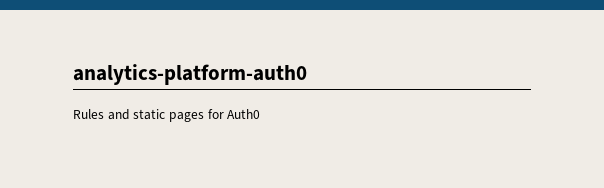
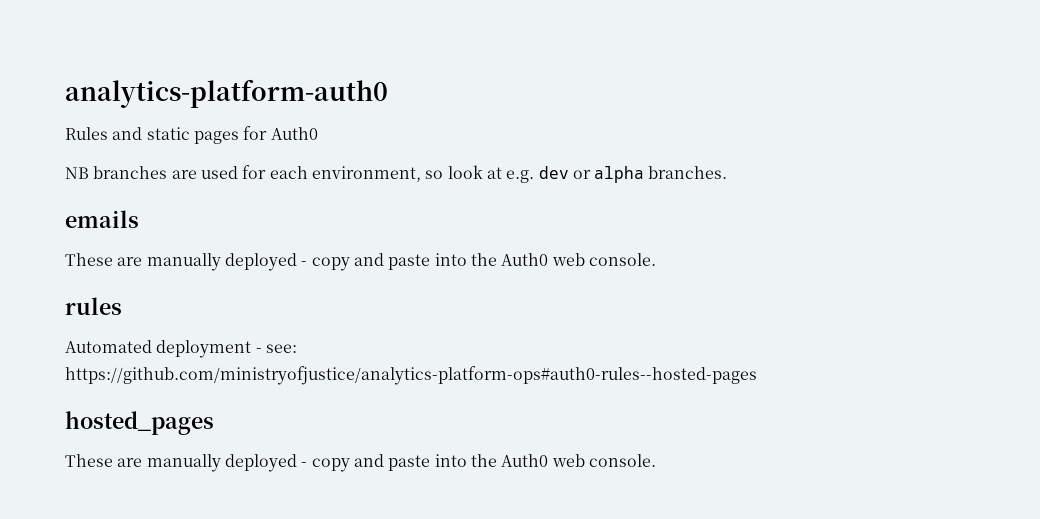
(261, 114) none -> [65,165,728,183] [65,210,139,228] [65,253,656,271] [65,297,122,315] [65,340,297,358] [65,366,757,385] [65,411,214,435] [65,454,656,472] // NB branches are used for each environment, so look at e.g. dev or alpha branches. // emails // These are manually deployed - copy and paste into the Auth0 web console. // rules // Automated deployment - see: https://github.com/ministryofjustice/analytics-platform-ops#auth0-rules--hosted-pages // hosted_pages // These are manually deployed - copy and paste into the Auth0 web console.

